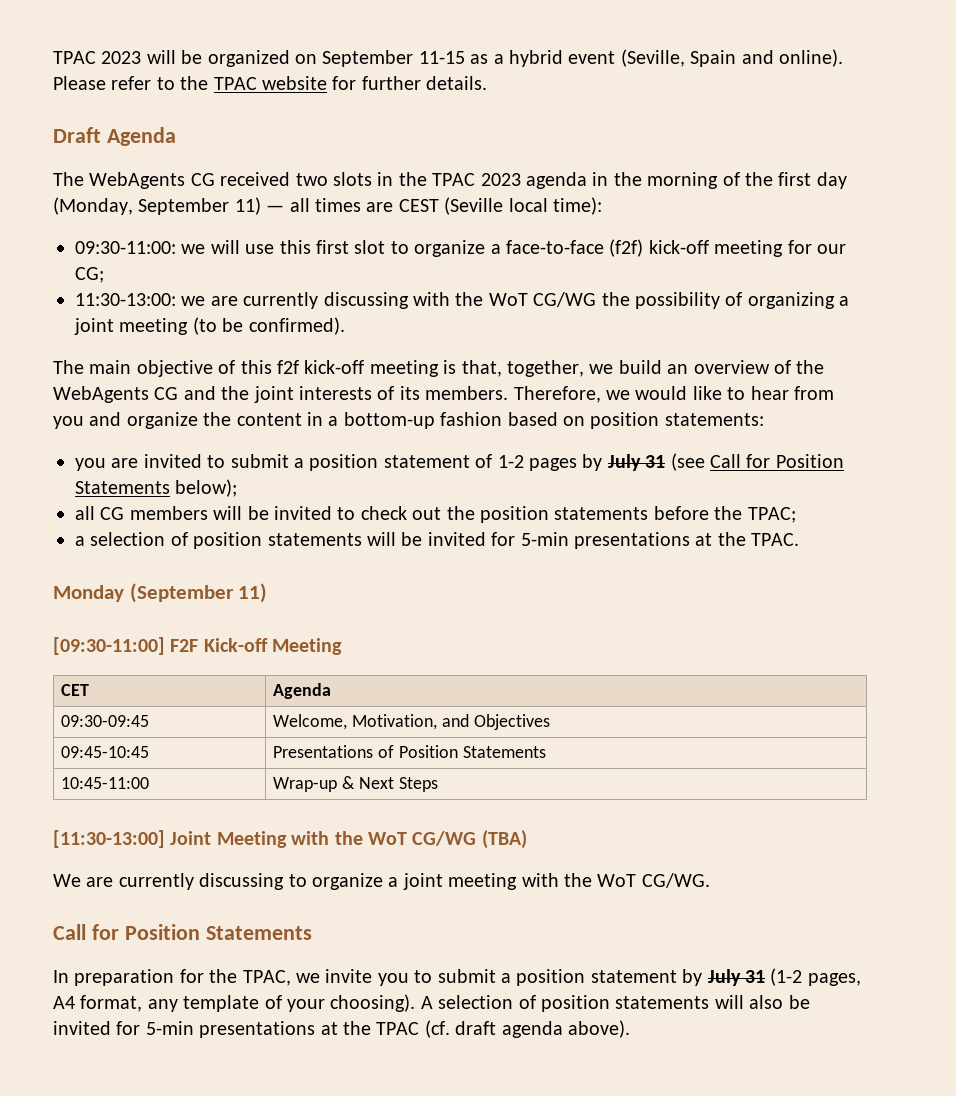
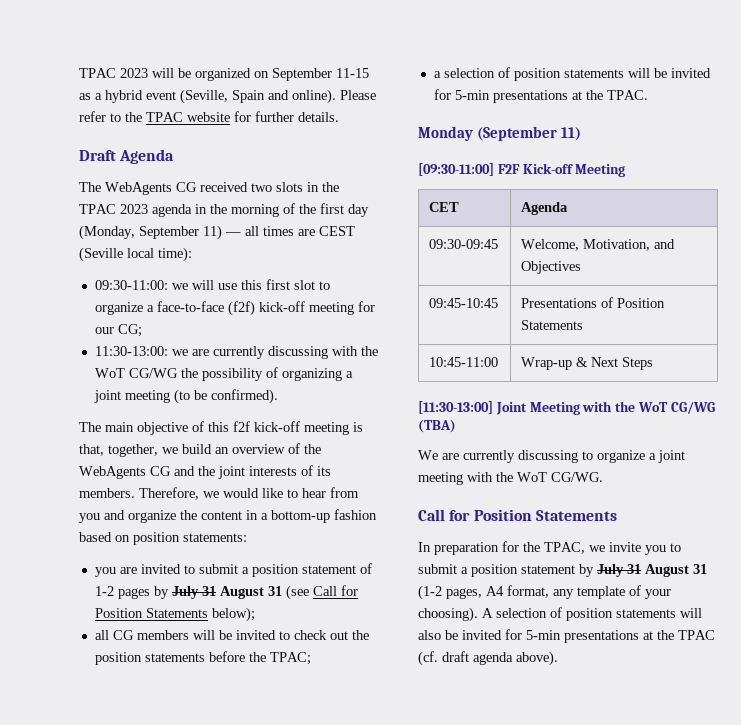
(666, 461) none -> [219,586,282,599] August 31
(765, 976) none -> [645,564,707,577] August 31

